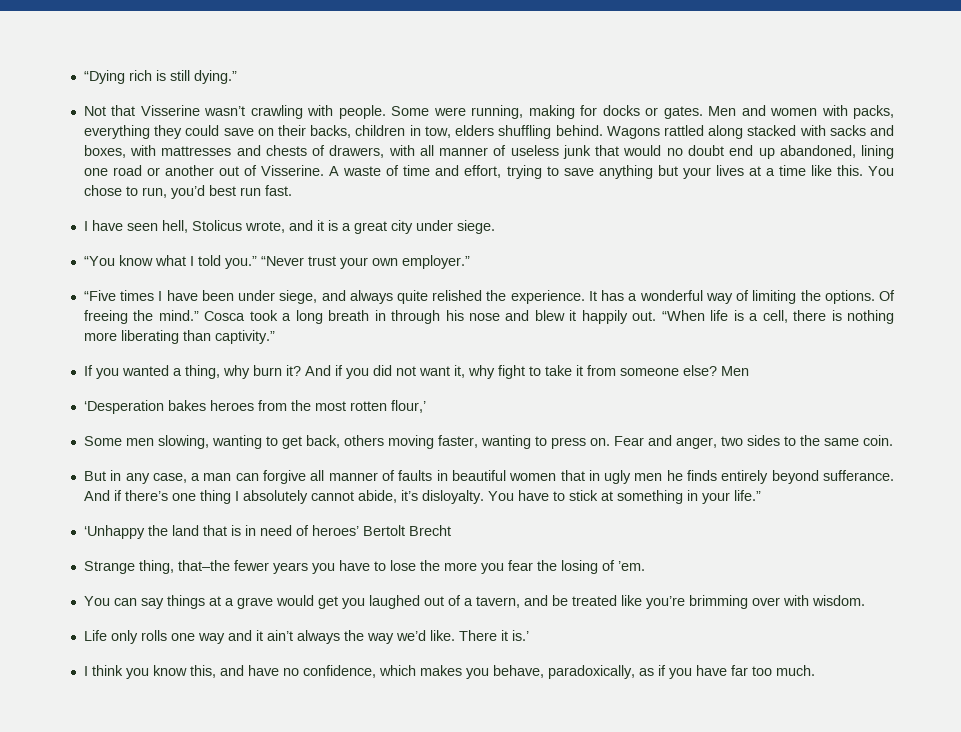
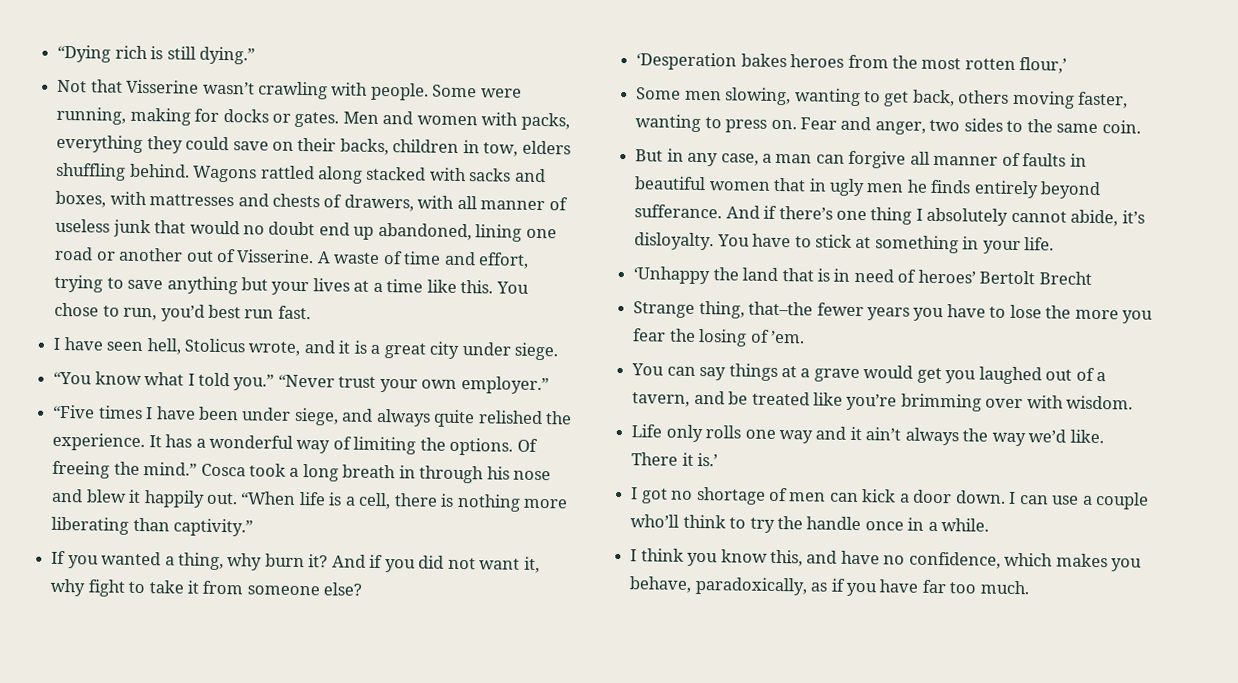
[720,366,749,376] Men -> (363, 589) none
[733,490,761,501] life.” -> [1024,237,1055,251] life.
(529, 635) none -> [631,486,1149,510] [630,514,990,533] // I got no shortage of men can kick a door down. I can use a couple who’ll think to try the handle once in a while.

